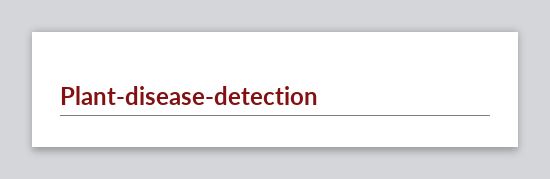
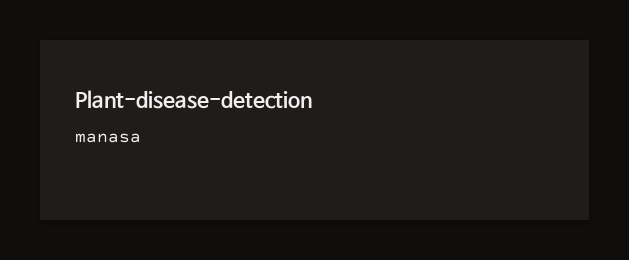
(318, 95) none -> [75,133,141,143] // manasa

